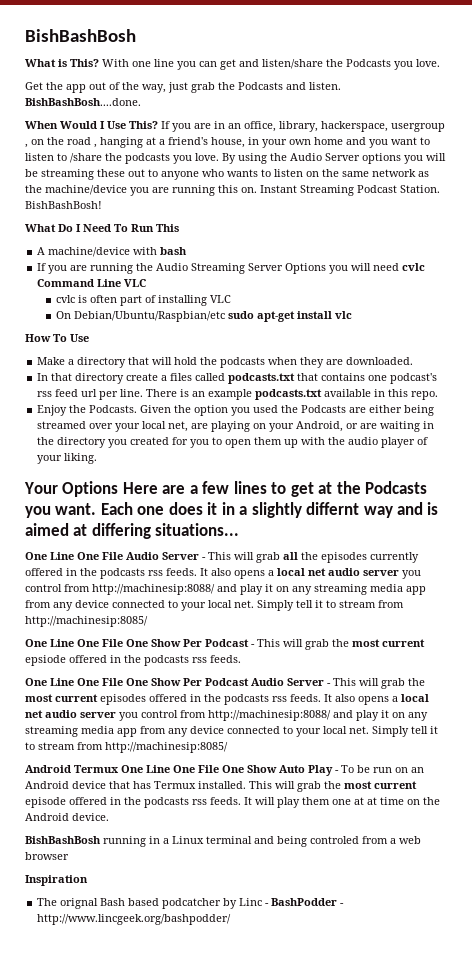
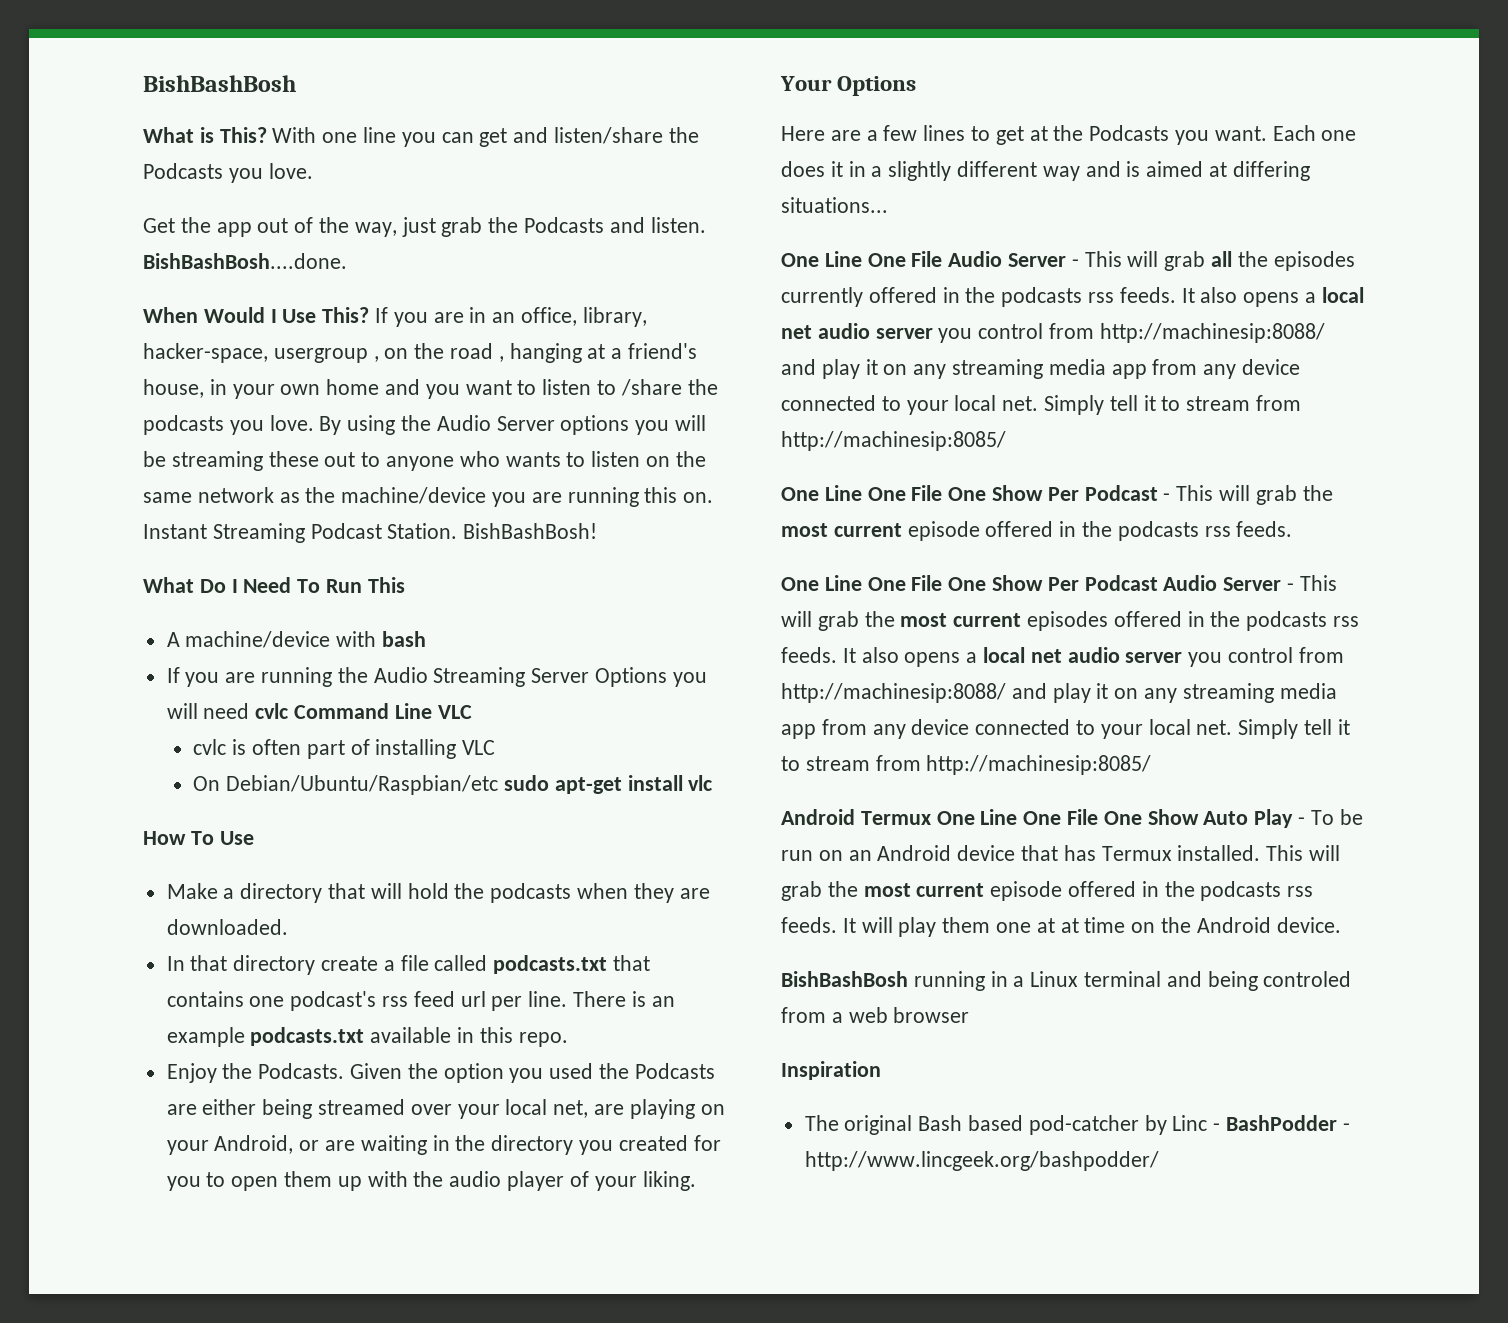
[321,121,388,132] hackerspace, -> [143,343,268,363] hacker-space,
[170,373,193,381] files -> [400,955,429,971] file
(119, 489) none -> (917, 86) //
[306,502,360,515] differnt -> [957,161,1038,177] different
[25,655,66,666] epsiode -> [907,521,980,541] episode
[60,898,99,909] orignal -> [844,1115,913,1135] original
[162,898,222,909] podcatcher -> [1028,1115,1139,1135] pod-catcher

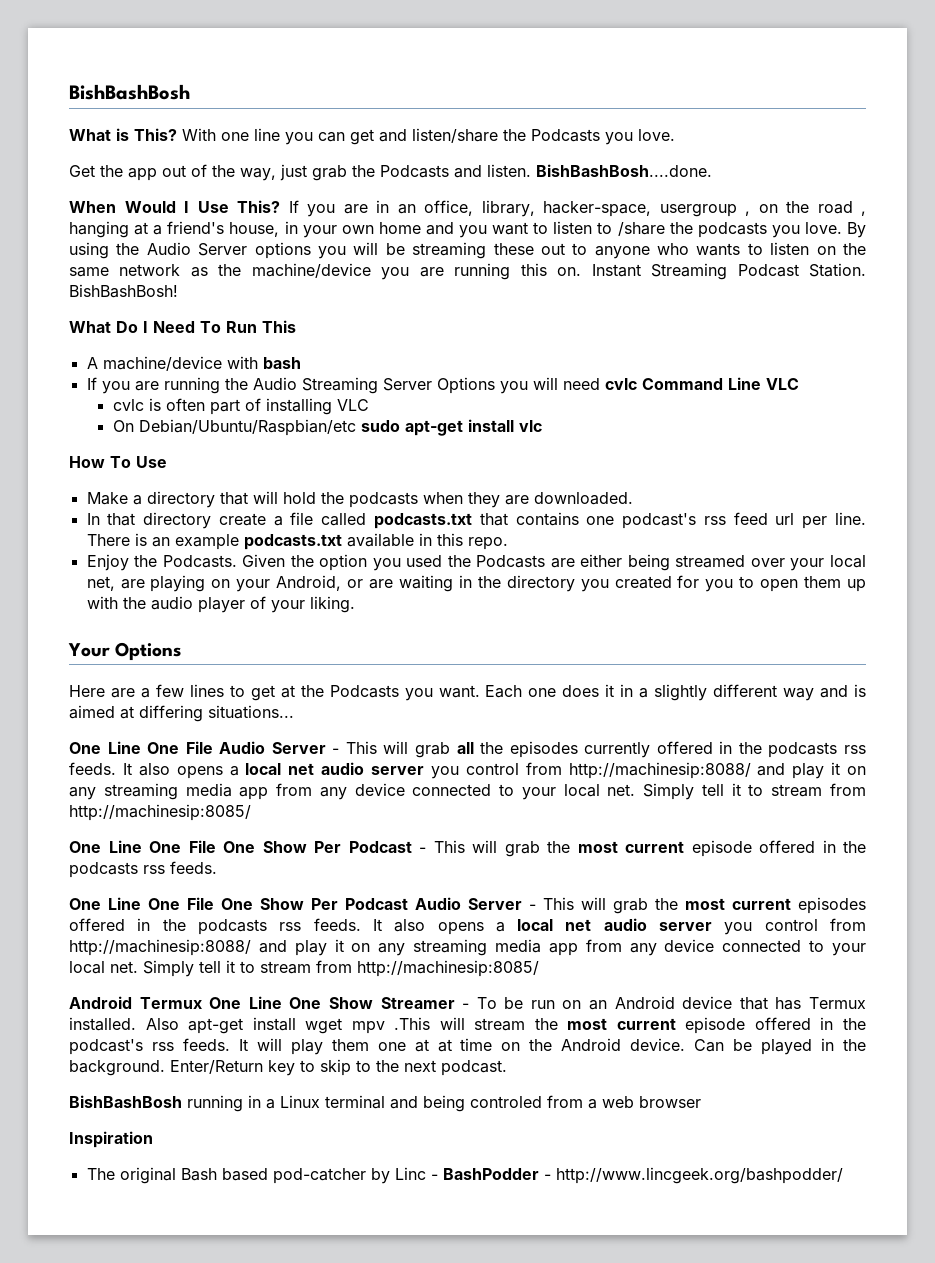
[1067,809,1294,828] File One Show Auto Play -> [328,997,455,1009] Show Streamer
[1266,845,1341,861] [781,881,1282,901] This will grab the most current episode offered in the podcasts -> [145,1017,866,1034] [69,1039,143,1055] Also apt-get install wget mpv .This will stream the most current episode offered in the podcast's
(1341, 925) none -> [694,1038,866,1055] [69,1059,507,1076] Can be played in the background. Enter/Return key to skip to the next podcast.

